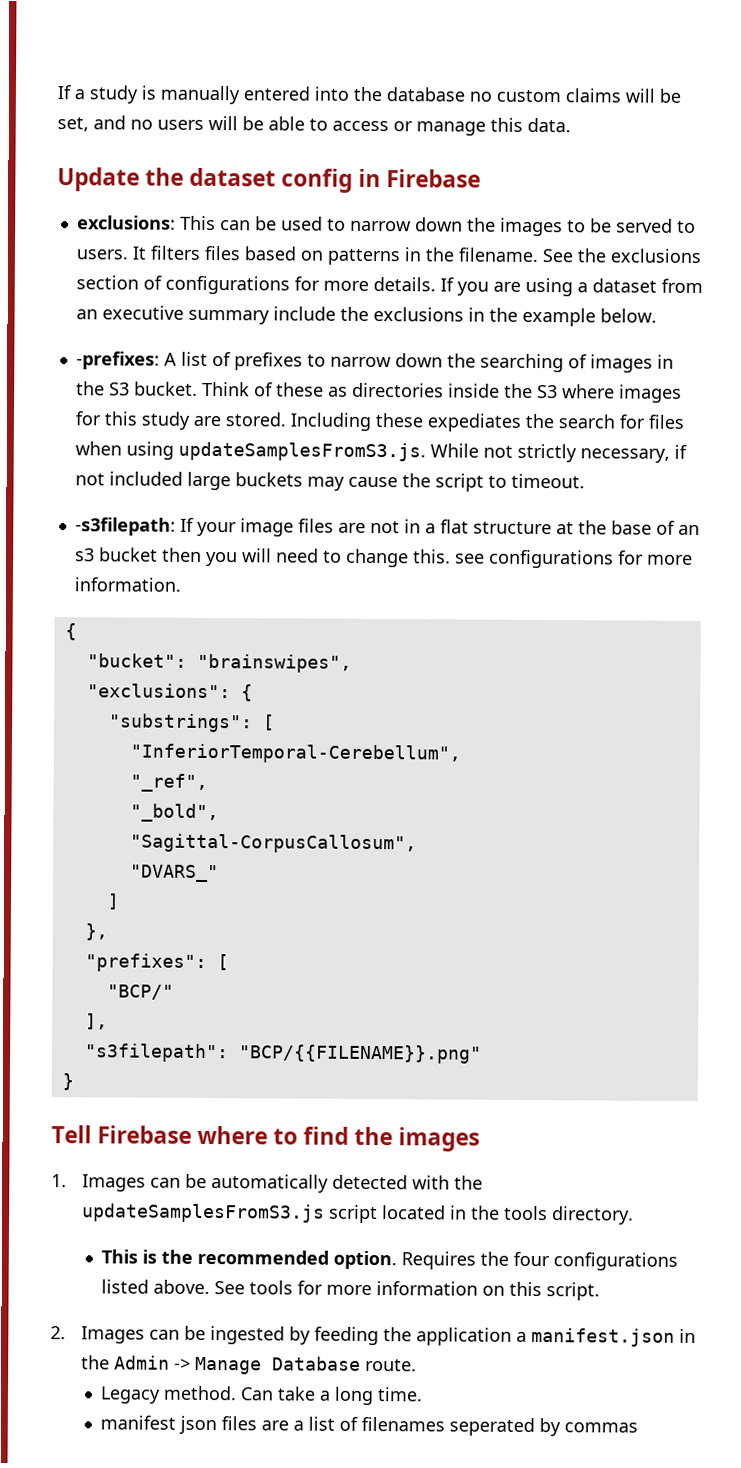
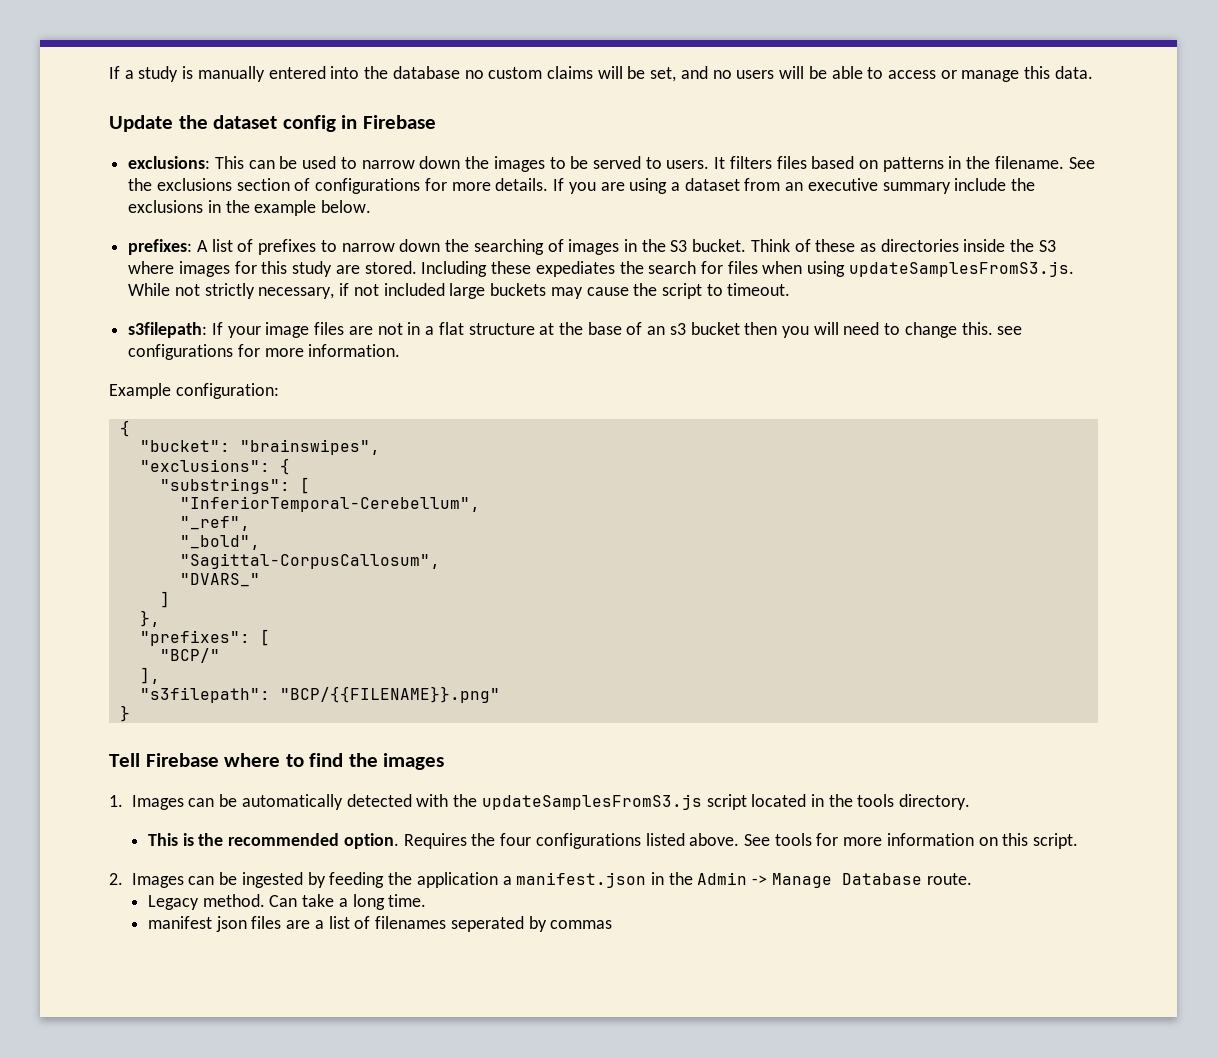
[75,351,160,370] -prefixes: -> [128,239,193,255] prefixes:
[74,517,176,536] -s3filepath: -> [128,322,208,338] s3filepath:
(181, 584) none -> [109,383,279,399] // Example configuration:

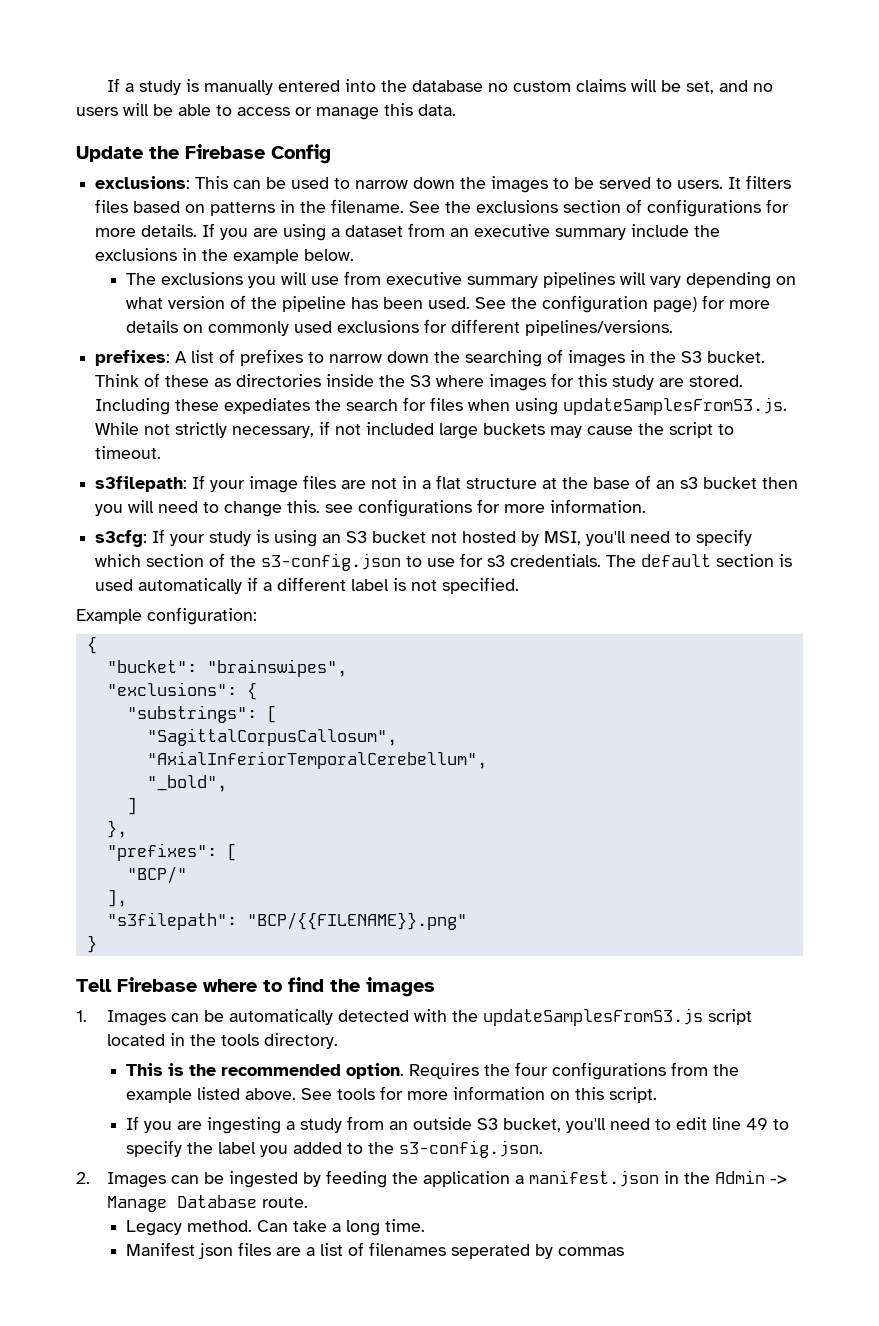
[213,115,436,132] dataset config in Firebase -> [185,144,331,164] Firebase Config
(372, 206) none -> [126,271,797,289] [126,295,771,313] [126,319,674,336] // The exclusions you will use from executive summary pipelines will vary depending on what version of the pipeline has been used. See the configuration page) for more details on commonly used exclusions for different pipelines/versions.
(401, 350) none -> [95,529,753,547] [95,553,793,571] [95,577,520,594] // s3cfg: If your study is using an S3 bucket not hosted by MSI, you'll need to specify which section of the s3-config.json to use for s3 credentials. The default section is used automatically if a different label is not specified.
[179,496,480,512] [179,516,250,531] "InferiorTemporal-Cerebellum", // "_ref", -> [146,728,397,746] [146,751,487,769] "SagittalCorpusCallosum", // "AxialInferiorTemporalCerebellum",
[179,553,440,569] [179,573,260,587] // "Sagittal-CorpusCallosum", // "DVARS_" -> (227, 783) none
(641, 841) none -> [671,1062,740,1076] [126,1088,193,1103] from the example
(1079, 841) none -> [126,1116,790,1134] [126,1140,544,1158] // If you are ingesting a study from an outside S3 bucket, you'll need to edit line 49 to specify the label you added to the s3-config.json.
[148,916,213,929] manifest -> [126,1242,196,1256] Manifest

